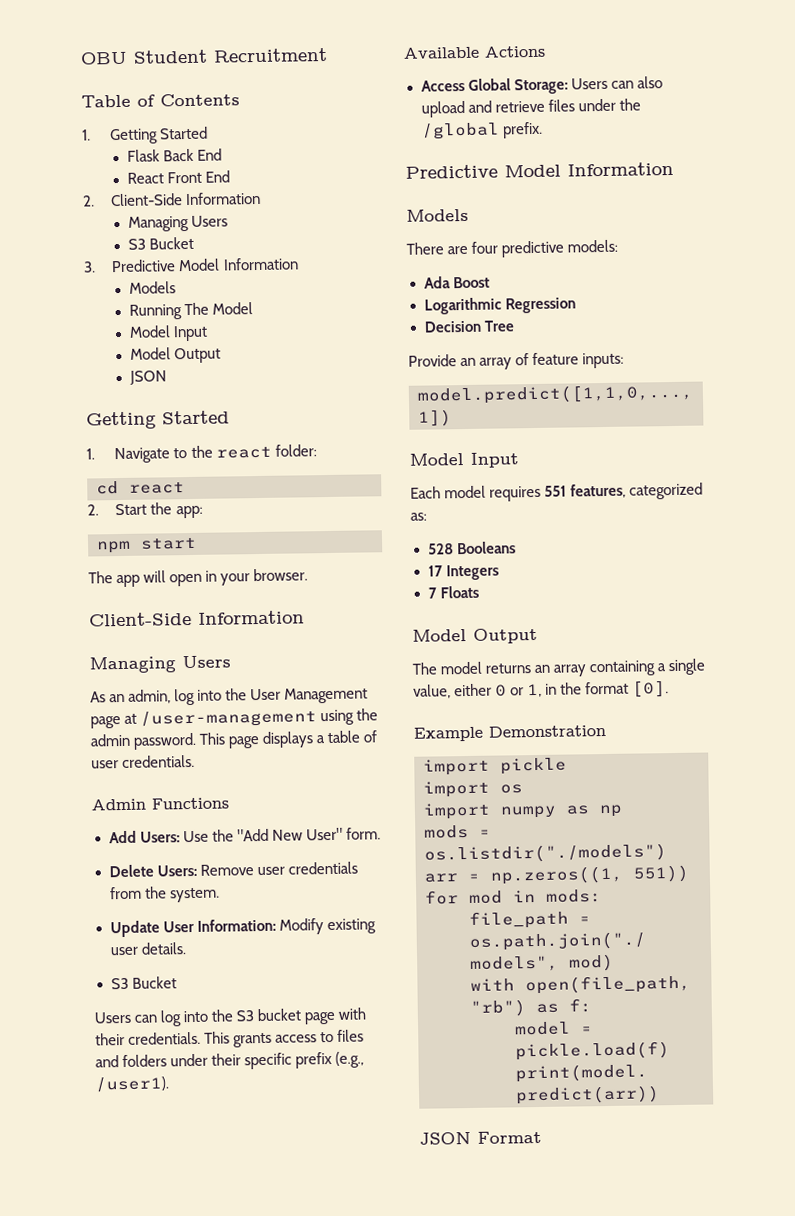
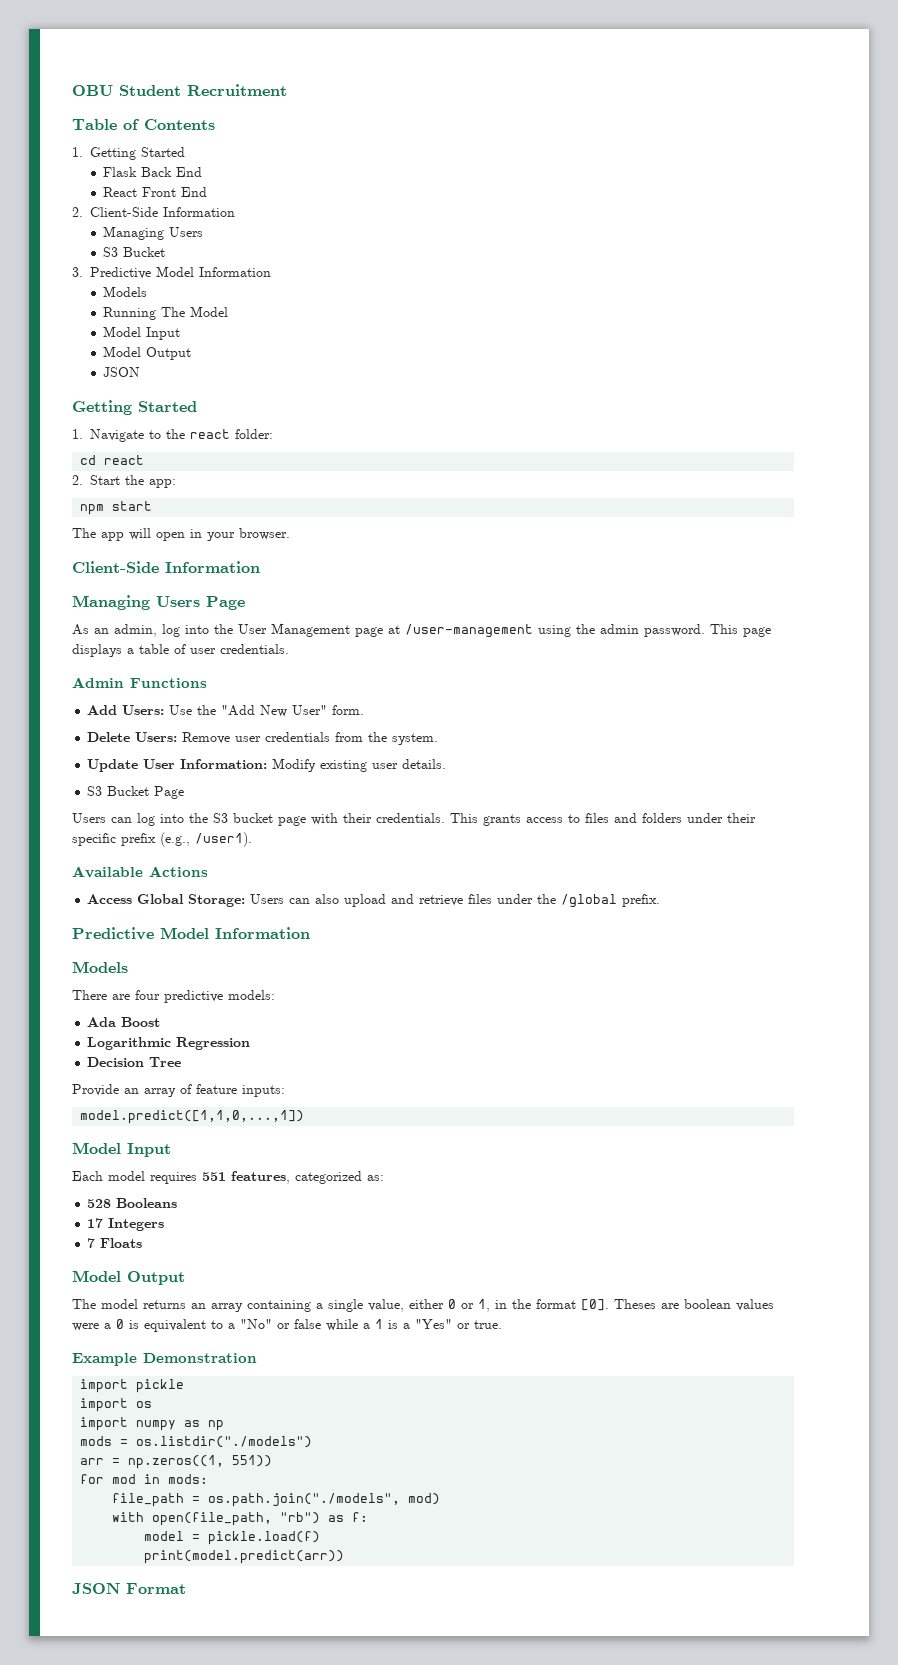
(231, 662) none -> [206,596,245,610] Page
(177, 982) none -> [154,786,185,799] Page
(670, 689) none -> [614,1299,774,1311] [72,1319,502,1332] Theses are boolean values were a 0 is equivalent to a "No" or false while a 1 is a "Yes" or true.

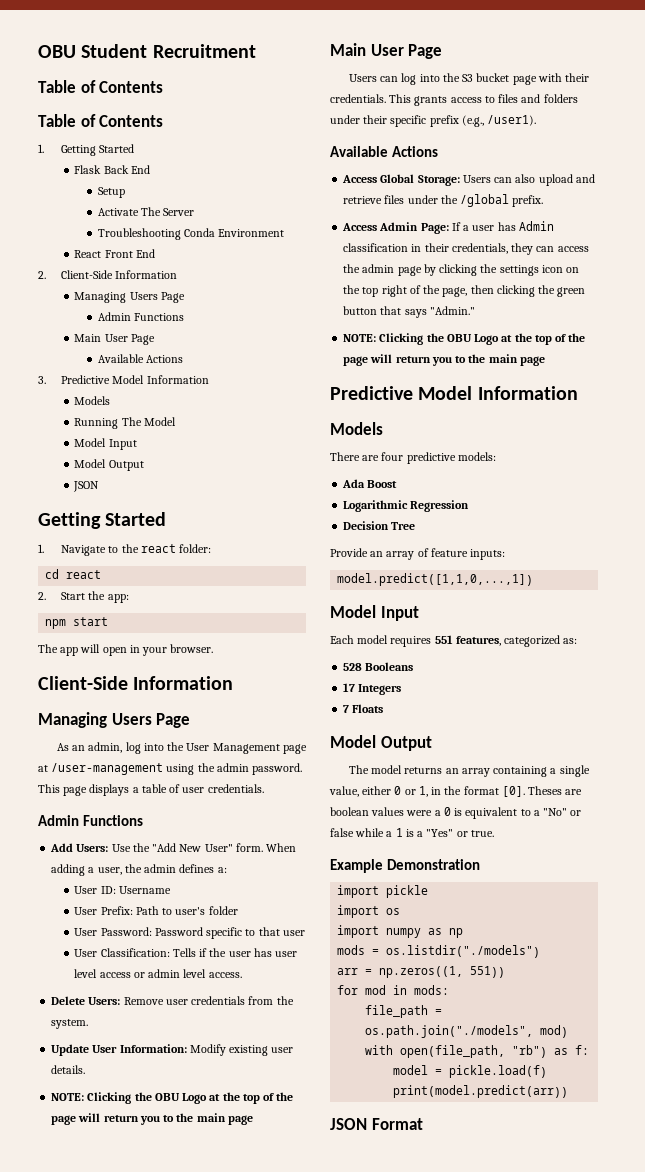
(215, 124) none -> [38,114,164,127] // Table of Contents
(203, 172) none -> [97,187,125,198] [97,207,195,216] [97,228,285,240] // Setup // Activate The Server // Troubleshooting Conda Environment
[103,247,166,257] // S3 Bucket -> [160,292,185,303] [97,312,184,321] [74,334,155,345] [97,354,183,363] Page // Admin Functions // Main User Page // Available Actions
(365, 710) none -> [266,843,297,852] [51,864,227,876] [74,886,171,894] [74,906,238,915] [74,927,305,939] [74,948,298,957] [74,969,242,978] When adding a user, the admin defines a: // User ID: Username // User Prefix: Path to user's folder // User Password: Password specific to that user // User Classification: Tells if the user has user level access or admin level access.
[87,786,150,796] S3 Bucket -> [51,1092,294,1104] [51,1113,253,1125] [330,43,404,56] NOTE: Clicking the OBU Logo at the top of the page will return you to the main page // Main User
(661, 900) none -> [342,221,554,234] [343,243,589,255] [343,264,580,276] [343,285,586,297] [343,306,475,318] [343,333,586,345] [343,354,545,366] // Access Admin Page: If a user has Admin classification in their credentials, they can access the admin page by clicking the settings icon on the top right of the page, then clicking the green button that says "Admin." // NOTE: Clicking the OBU Logo at the top of the page will return you to the main page

